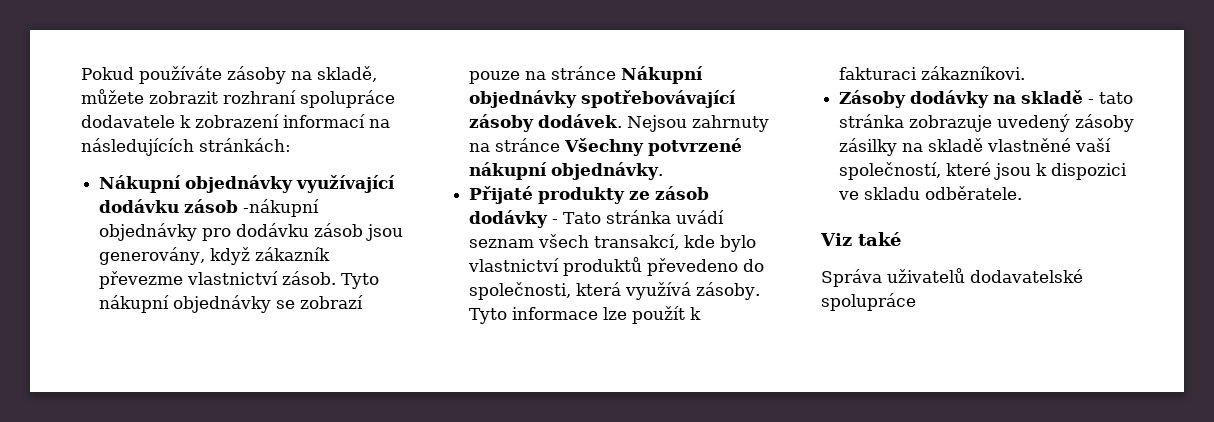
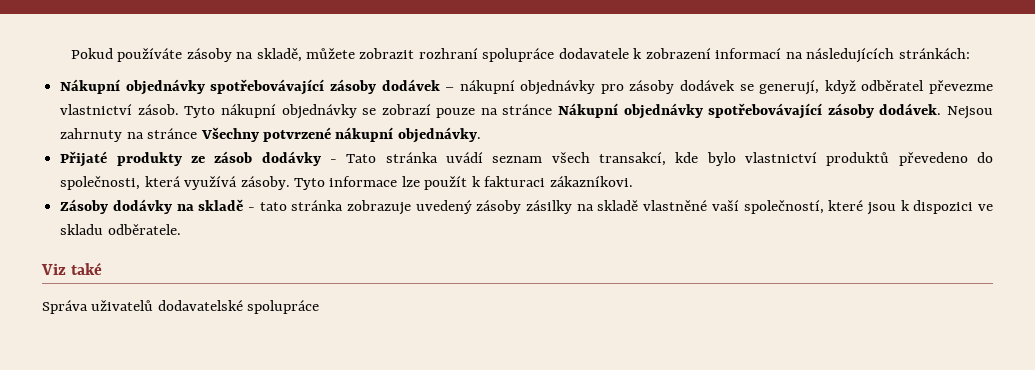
[296,175,396,193] [99,199,320,217] [99,223,404,241] [99,247,331,265] využívající dodávku zásob -nákupní objednávky pro dodávku zásob jsou generovány, když zákazník -> [210,79,925,95] spotřebovávající zásoby dodávek – nákupní objednávky pro zásoby dodávek se generují, když odběratel

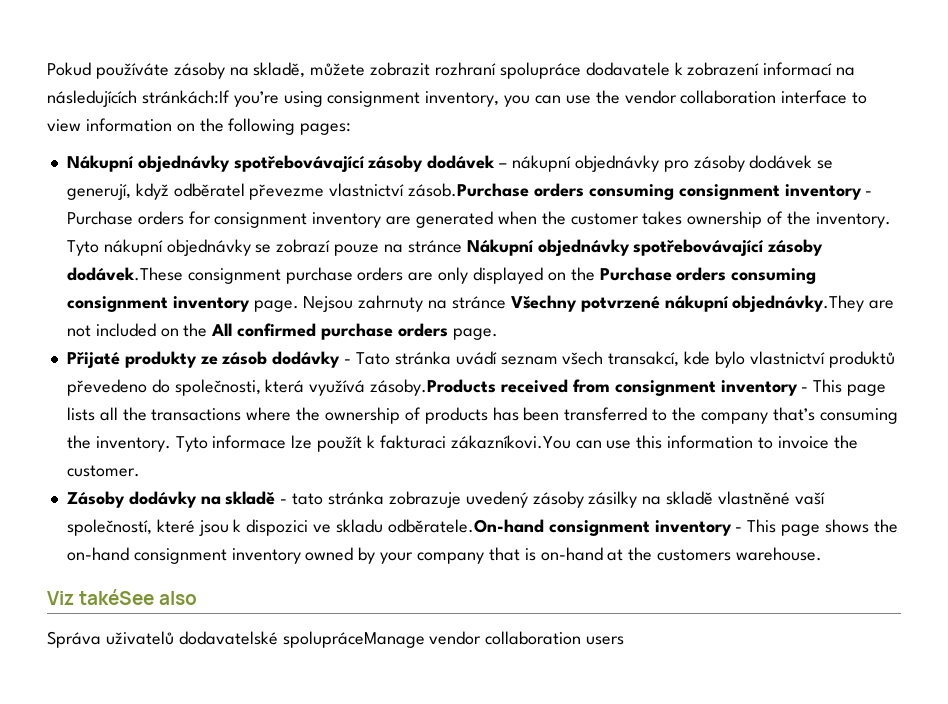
[898,48,970,59] stránkách: -> [141,90,868,107] [47,118,352,135] stránkách:If you’re using consignment inventory, you can use the vendor collaboration interface to view information on the following pages:
[137,104,179,115] zásob. -> [408,183,873,200] [66,211,891,228] zásob.Purchase orders consuming consignment inventory - Purchase orders for consignment inventory are generated when the customer takes ownership of the inventory.
[879,103,942,115] dodávek. -> [66,267,817,284] [66,296,299,312] dodávek.These consignment purchase orders are only displayed on the Purchase orders consuming consignment inventory page.
[397,127,481,143] objednávky. -> [732,295,895,312] [66,323,498,340] objednávky.They are not included on the All confirmed purchase orders page.
[240,176,290,190] zásoby. -> [370,379,887,396] [66,407,898,424] [66,435,171,452] zásoby.Products received from consignment inventory - This page lists all the transactions where the ownership of products has been transferred to the company that’s consuming the inventory.
[549,176,633,187] zákazníkovi. -> [450,435,858,449] [66,465,140,477] zákazníkovi.You can use this information to invoice the customer.
[107,224,181,235] odběratele. -> [387,519,898,536] [66,547,822,564] odběratele.On-hand consignment inventory - This page shows the on-hand consignment inventory owned by your company that is on-hand at the customers warehouse.
[70,262,102,275] také -> [79,589,198,605] takéSee also
[247,300,320,314] spolupráce -> [282,631,625,648] spolupráceManage vendor collaboration users

